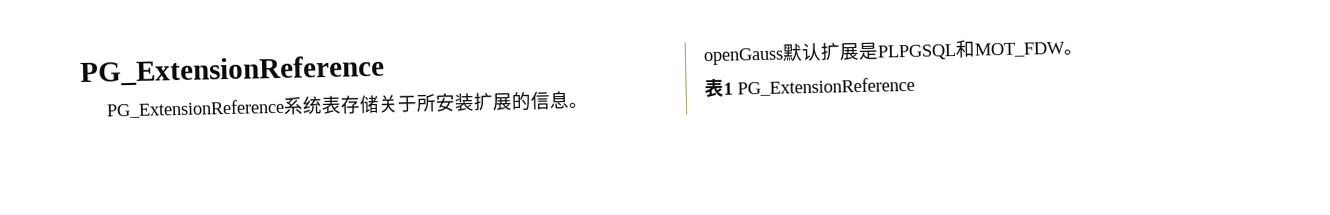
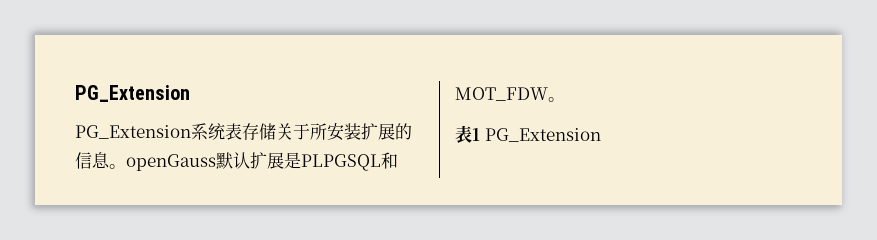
[79,54,385,87] [106,98,286,119] PG_ExtensionReference // PG_ExtensionReference -> [75,85,190,102] [75,125,191,139] PG_Extension // PG_Extension
[737,76,915,97] PG_ExtensionReference -> [484,128,601,142] PG_Extension

